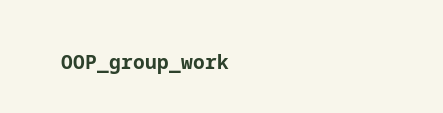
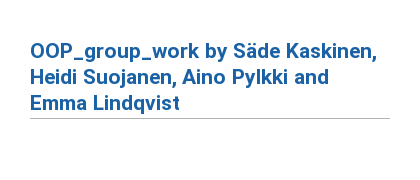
(229, 64) none -> [204,43,378,63] [30,69,329,89] [30,95,180,114] by Säde Kaskinen, Heidi Suojanen, Aino Pylkki and Emma Lindqvist

